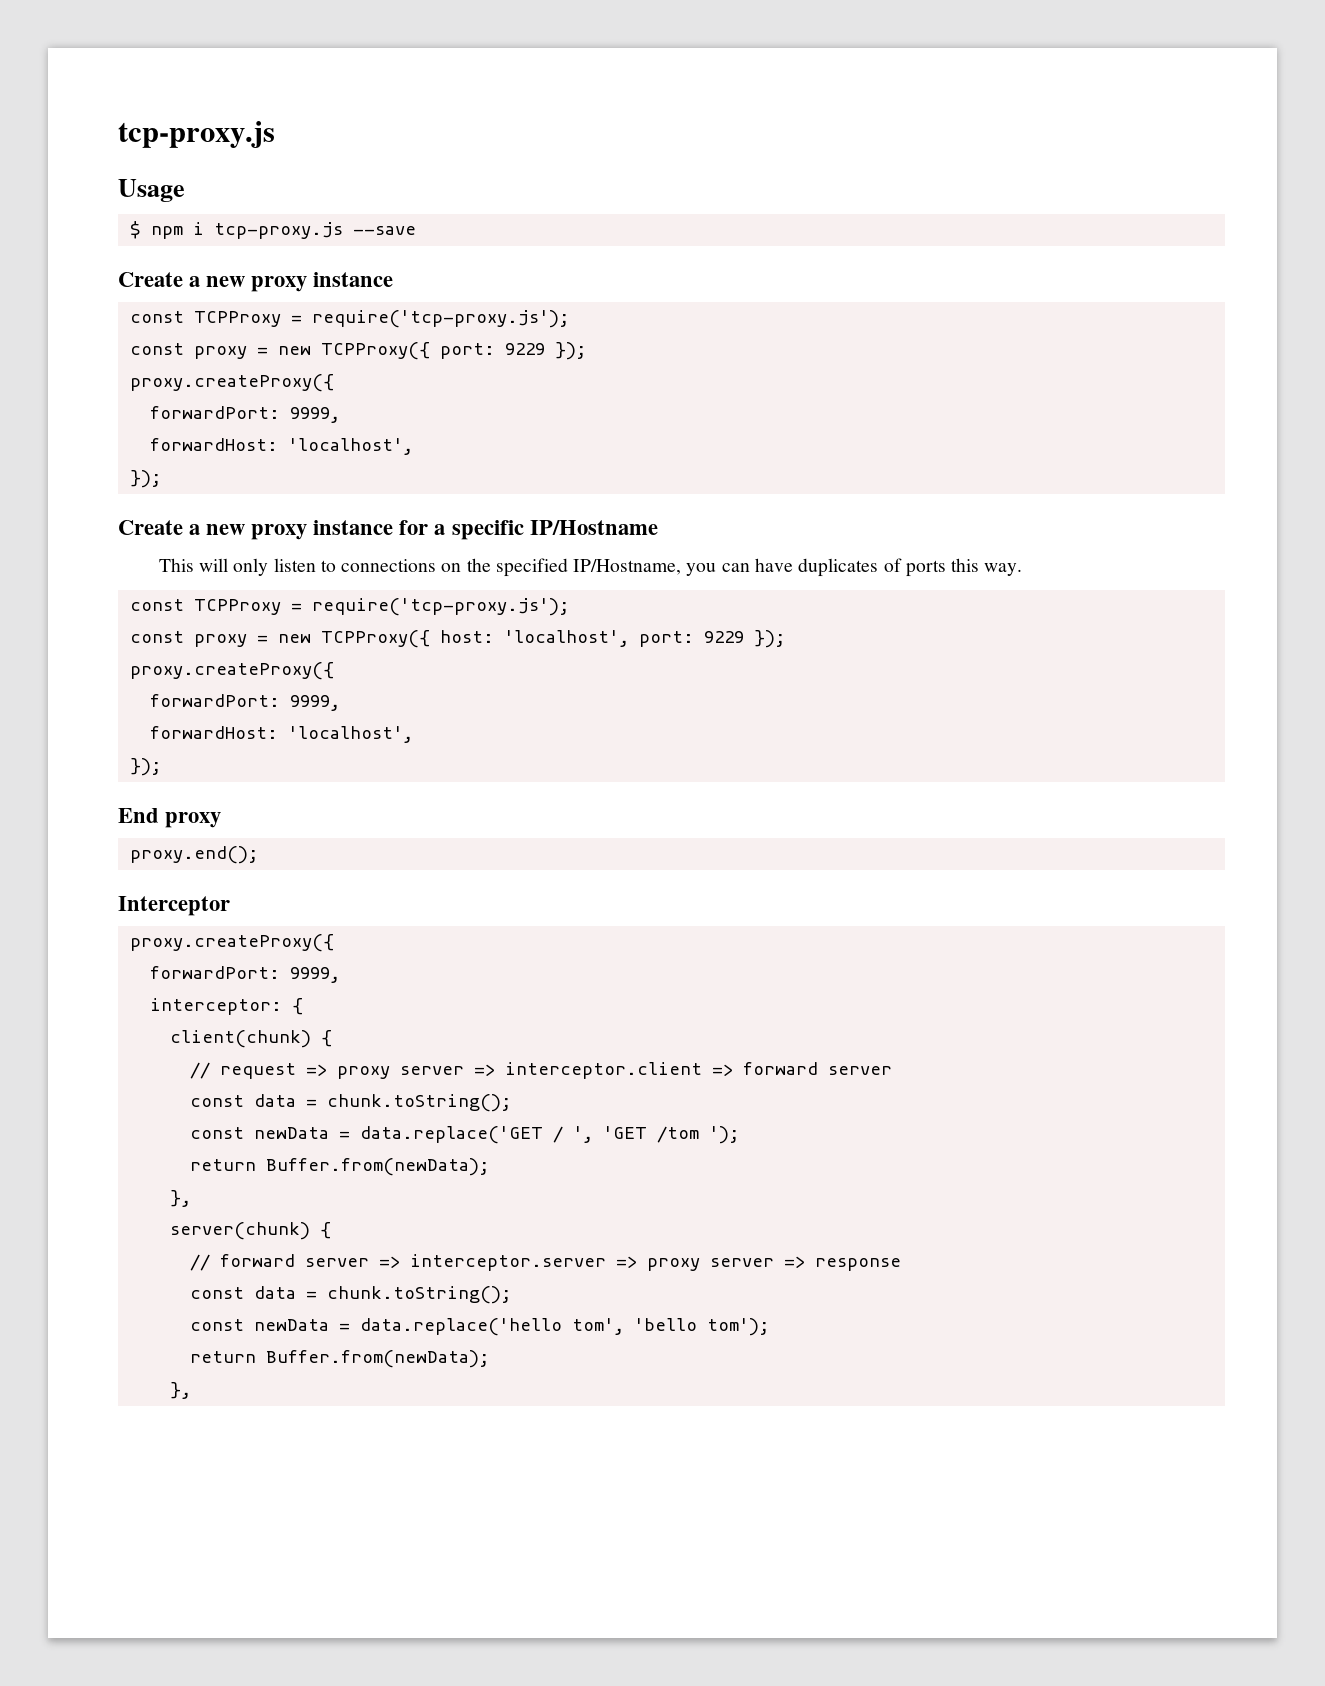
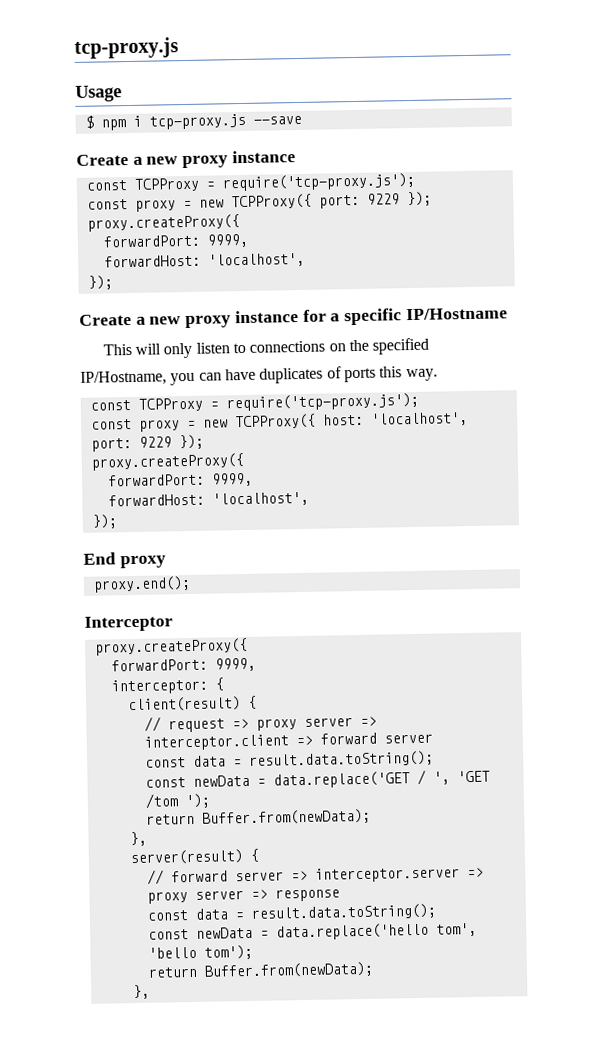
[169,1030,311,1048] client(chunk) -> [127,696,241,713] client(result)
[326,1094,511,1112] chunk.toString(); -> [248,750,434,768] result.data.toString();
[169,1222,310,1240] server(chunk) -> [129,849,243,866] server(result)
[326,1286,511,1304] chunk.toString(); -> [250,903,436,921] result.data.toString();

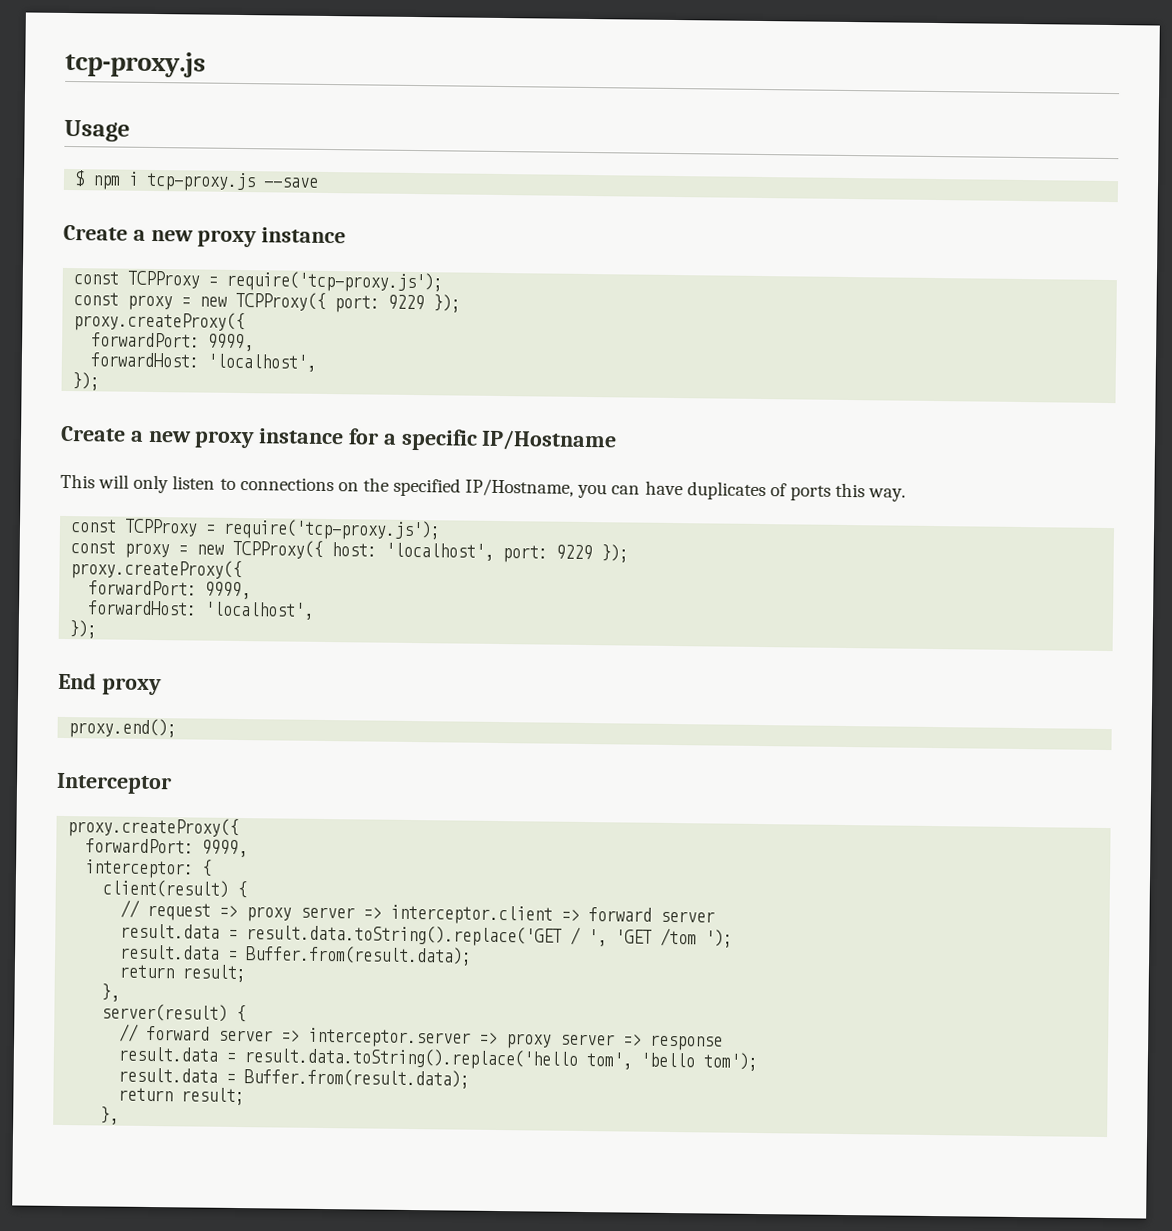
[144,750,434,768] [144,771,410,789] const data = result.data.toString(); // const newData = data.replace('GET -> [120,923,563,947] result.data = result.data.toString().replace('GET
[145,808,371,826] // return Buffer.from(newData); -> [120,944,473,966] [119,964,247,983] // result.data = Buffer.from(result.data); // return result;
[146,903,436,921] [147,922,429,941] const data = result.data.toString(); // const newData = data.replace('hello -> [118,1046,579,1070] result.data = result.data.toString().replace('hello
[147,961,374,979] // return Buffer.from(newData); -> [118,1067,471,1089] [118,1087,246,1106] // result.data = Buffer.from(result.data); // return result;

